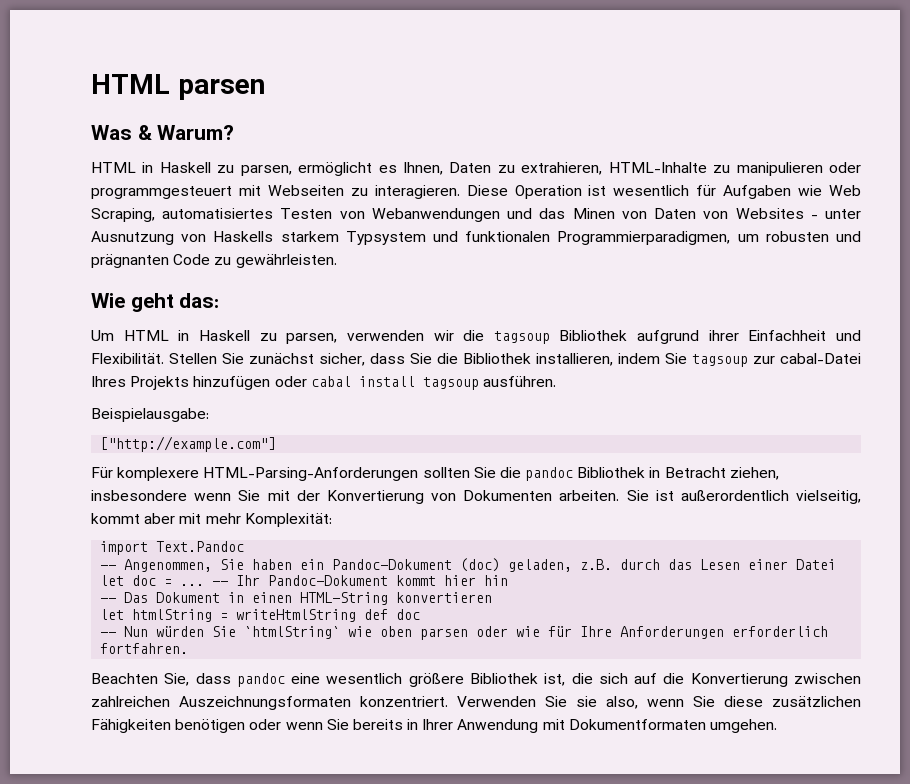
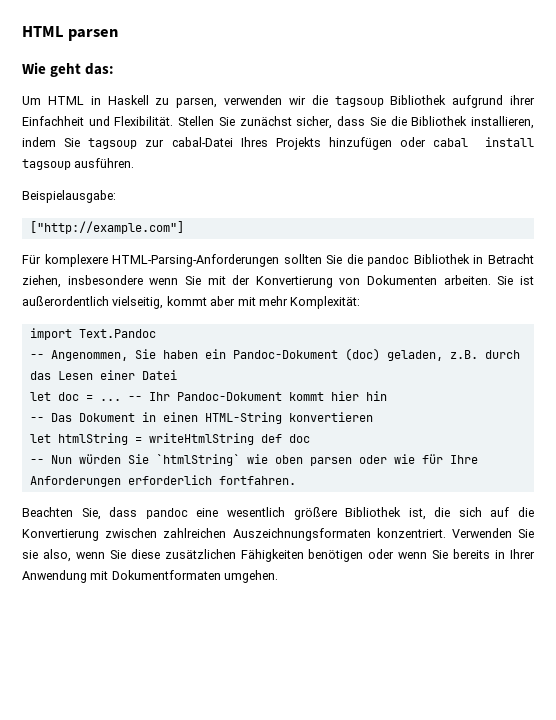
[91,125,235,140] [91,162,862,176] [91,185,861,199] [91,208,862,222] [91,231,861,245] [91,254,337,268] // Was & Warum? // HTML in Haskell zu parsen, ermöglicht es Ihnen, Daten zu extrahieren, HTML-Inhalte zu manipulieren oder programmgesteuert mit Webseiten zu interagieren. Diese Operation ist wesentlich für Aufgaben wie Web Scraping, automatisiertes Testen von Webanwendungen und das Minen von Daten von Websites - unter Ausnutzung von Haskells starkem Typsystem und funktionalen Programmierparadigmen, um robusten und prägnanten Code zu gewährleisten. -> (119, 35) none

